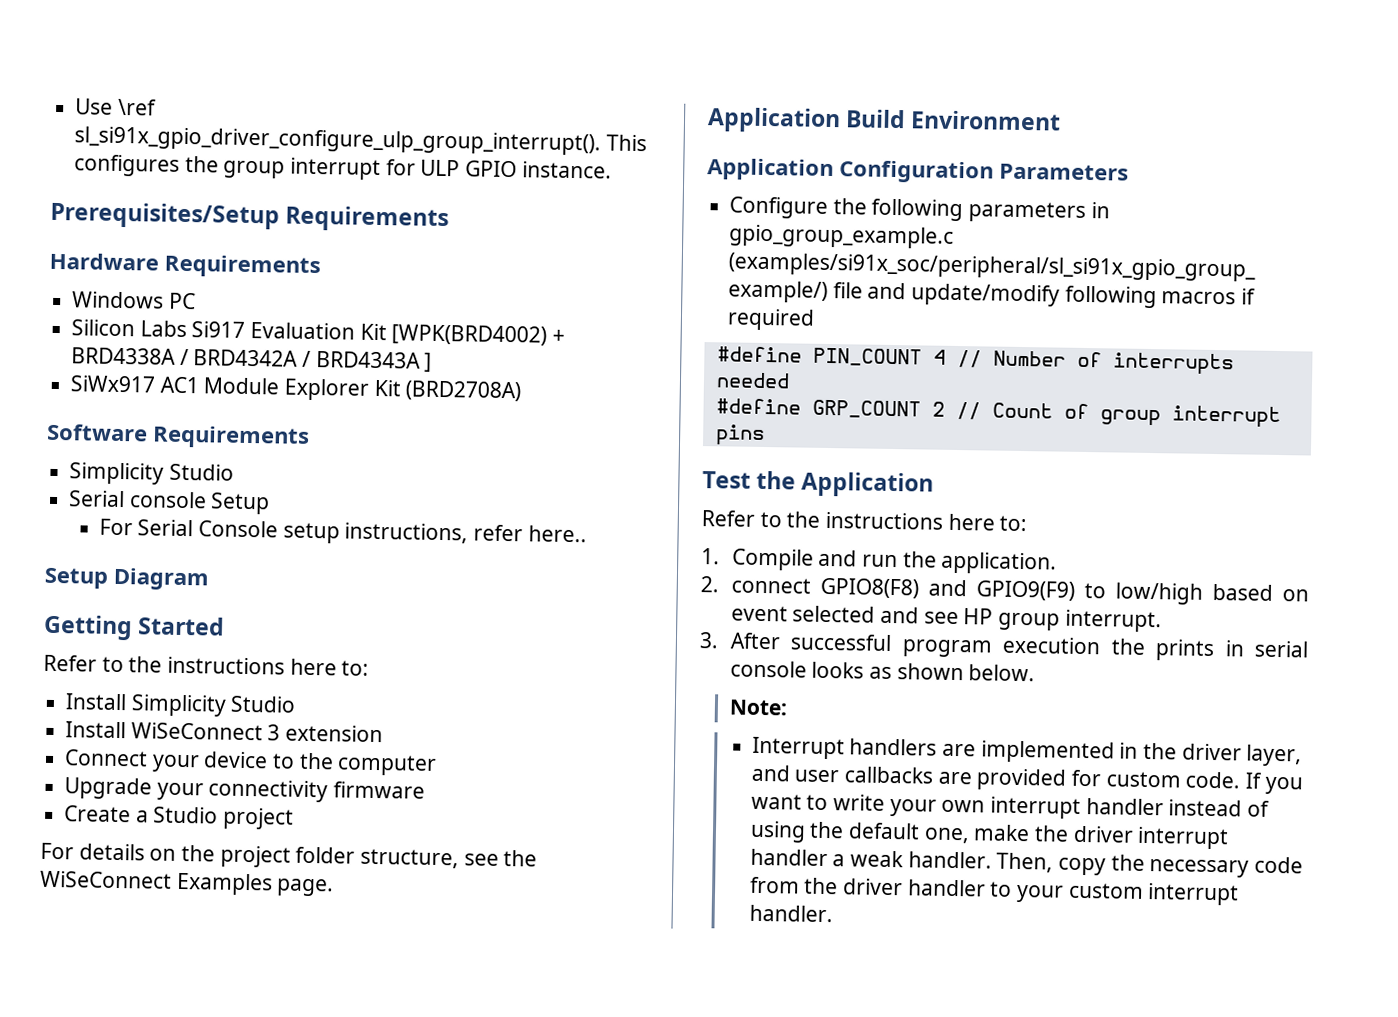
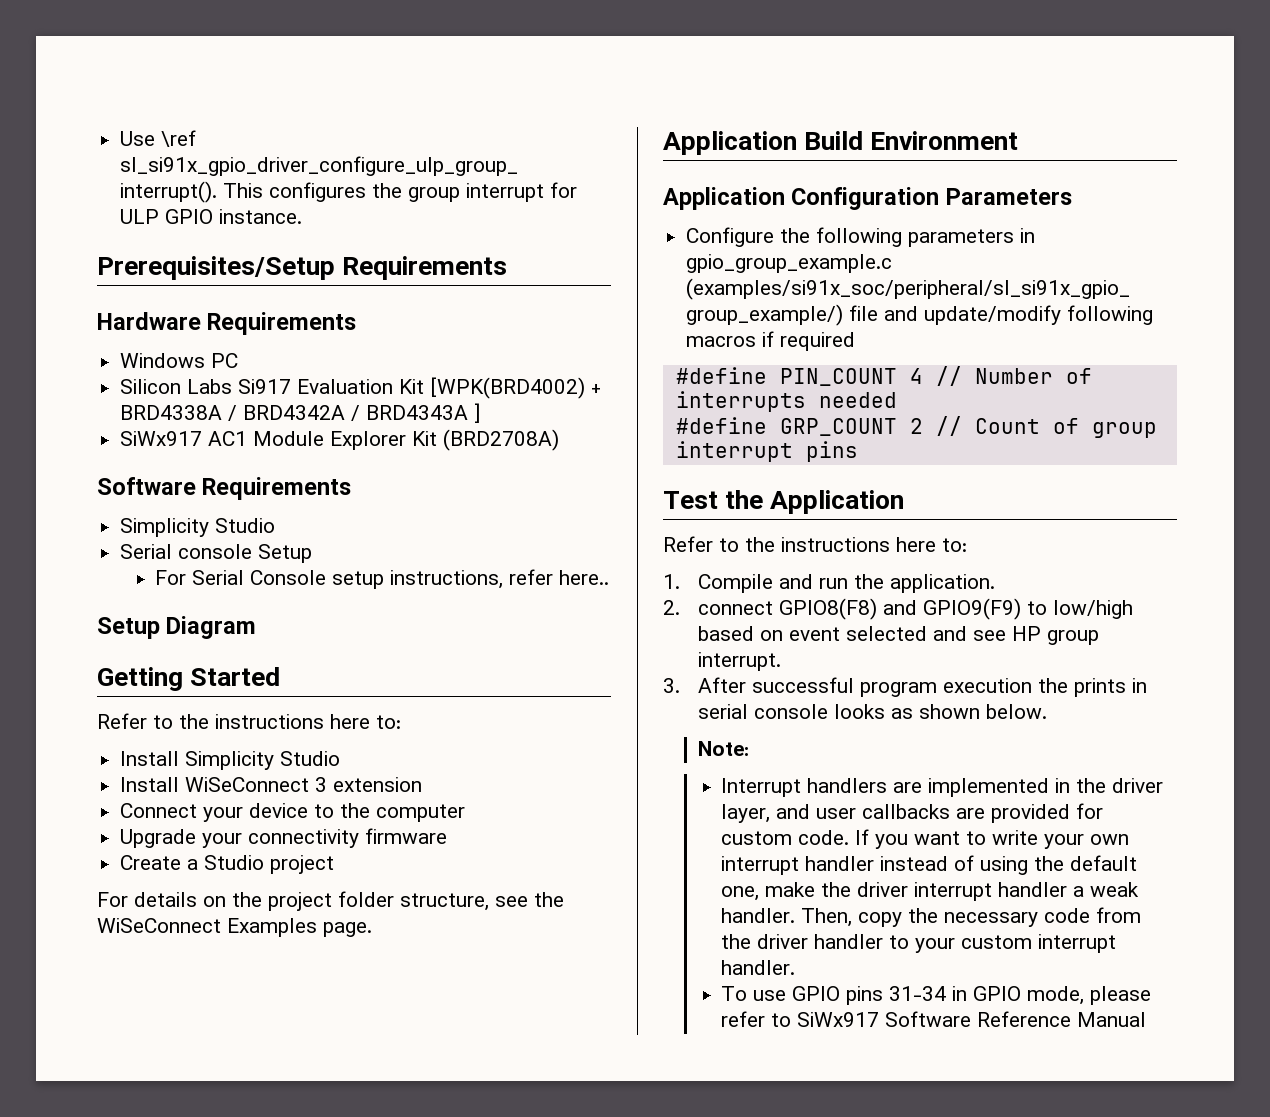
(833, 913) none -> [721,986,1152,1005] [721,1011,1147,1027] // To use GPIO pins 31-34 in GPIO mode, please refer to SiWx917 Software Reference Manual

